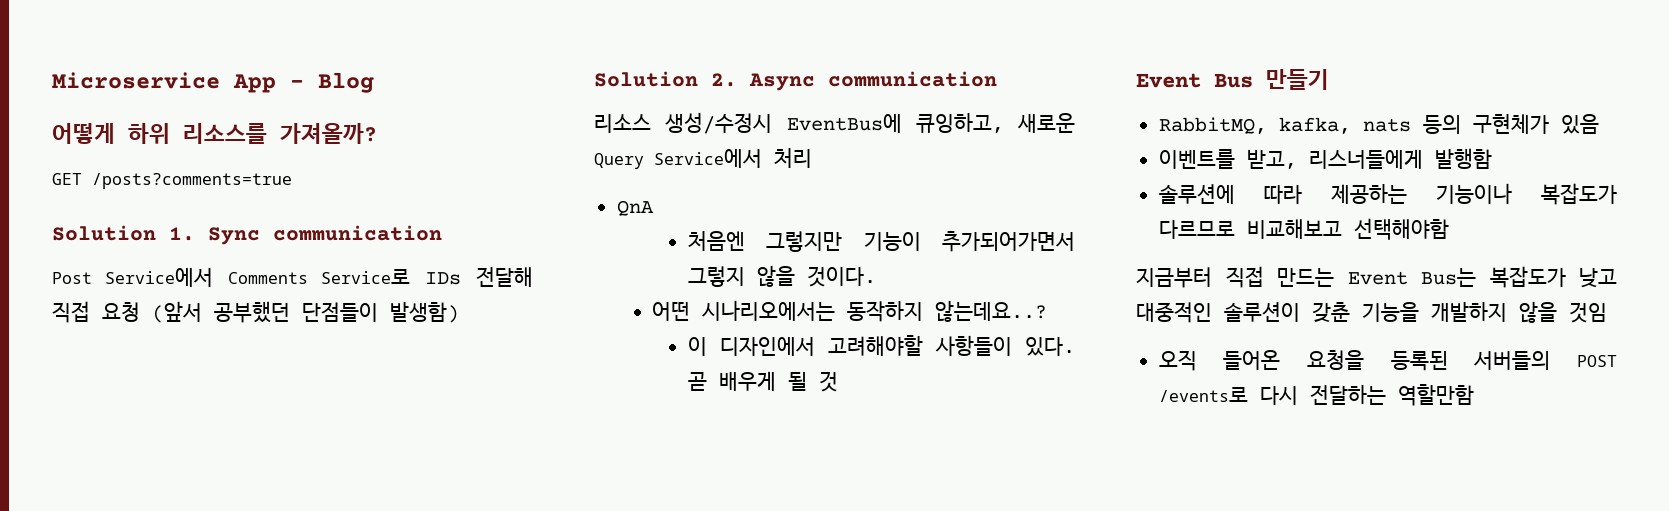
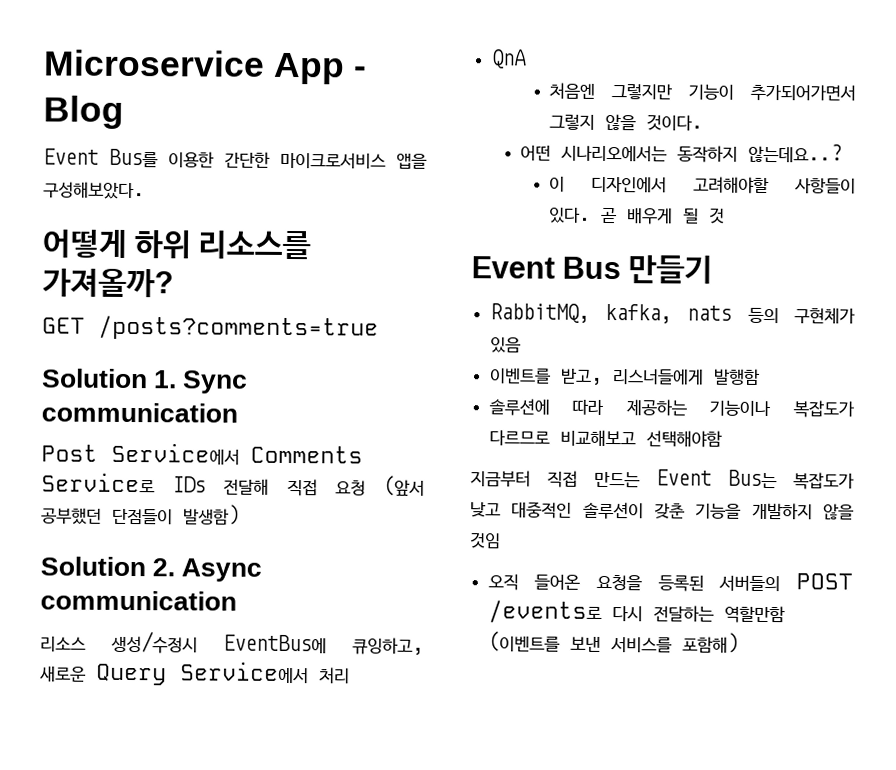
(374, 82) none -> [43,148,427,169] [43,181,145,200] // Event Bus를 이용한 간단한 마이크로서비스 앱을 구성해보았다.
(1474, 395) none -> [487,631,739,653] (이벤트를 보낸 서비스를 포함해)

